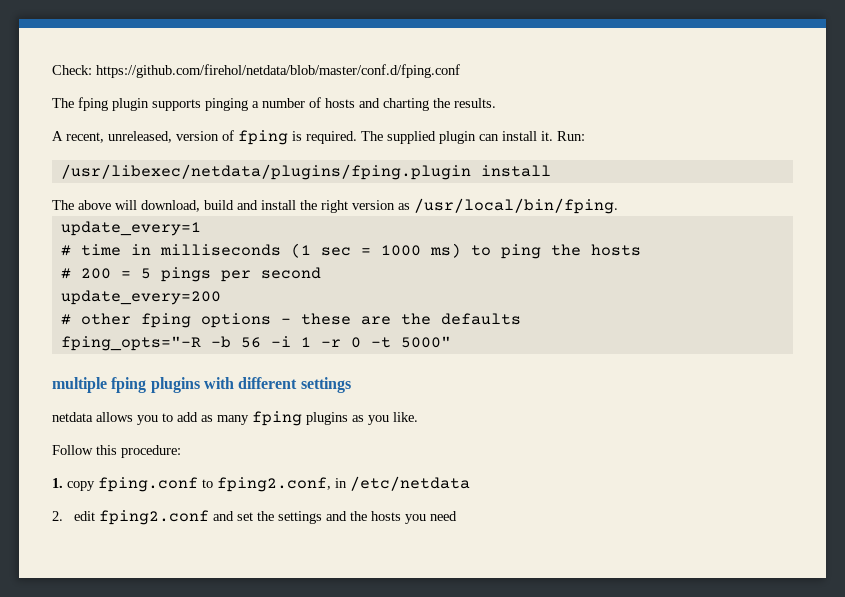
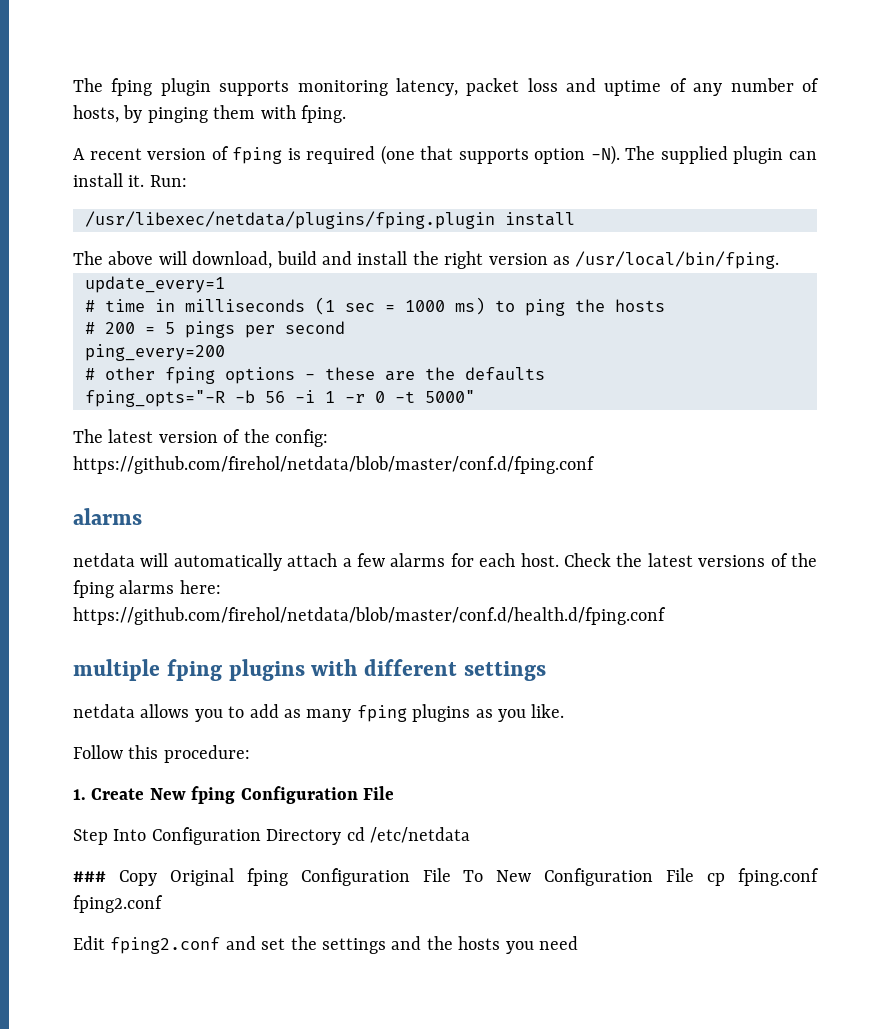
[52,64,460,78] Check: https://github.com/firehol/netdata/blob/master/conf.d/fping.conf // -> (73, 85) none
[205,97,496,111] pinging a number of hosts and charting the results. -> [297,78,819,96] [73,105,346,123] monitoring latency, packet loss and uptime of any number of hosts, by pinging them with fping.
[66,131,172,143] recent, unreleased, -> [89,148,142,160] recent
[306,131,357,144] required. -> [306,145,620,165] required (one that supports option -N).
[60,290,221,305] update_every=200 -> [85,344,225,361] ping_every=200
(451, 342) none -> [73,429,328,447] [73,456,595,474] [73,508,142,525] [73,553,817,571] [73,580,221,598] [73,607,666,625] // The latest version of the config: https://github.com/firehol/netdata/blob/master/conf.d/fping.conf // alarms // netdata will automatically attach a few alarms for each host. Check the latest versions of the fping alarms here: https://github.com/firehol/netdata/blob/master/conf.d/health.d/fping.conf
[67,476,470,492] [52,511,95,521] copy fping.conf to fping2.conf, in /etc/netdata // 2. edit -> [91,786,394,804] [73,827,470,845] [73,868,819,886] [73,895,163,913] [73,936,105,950] Create New fping Configuration File // Step Into Configuration Directory cd /etc/netdata // ### Copy Original fping Configuration File To New Configuration File cp fping.conf fping2.conf // Edit

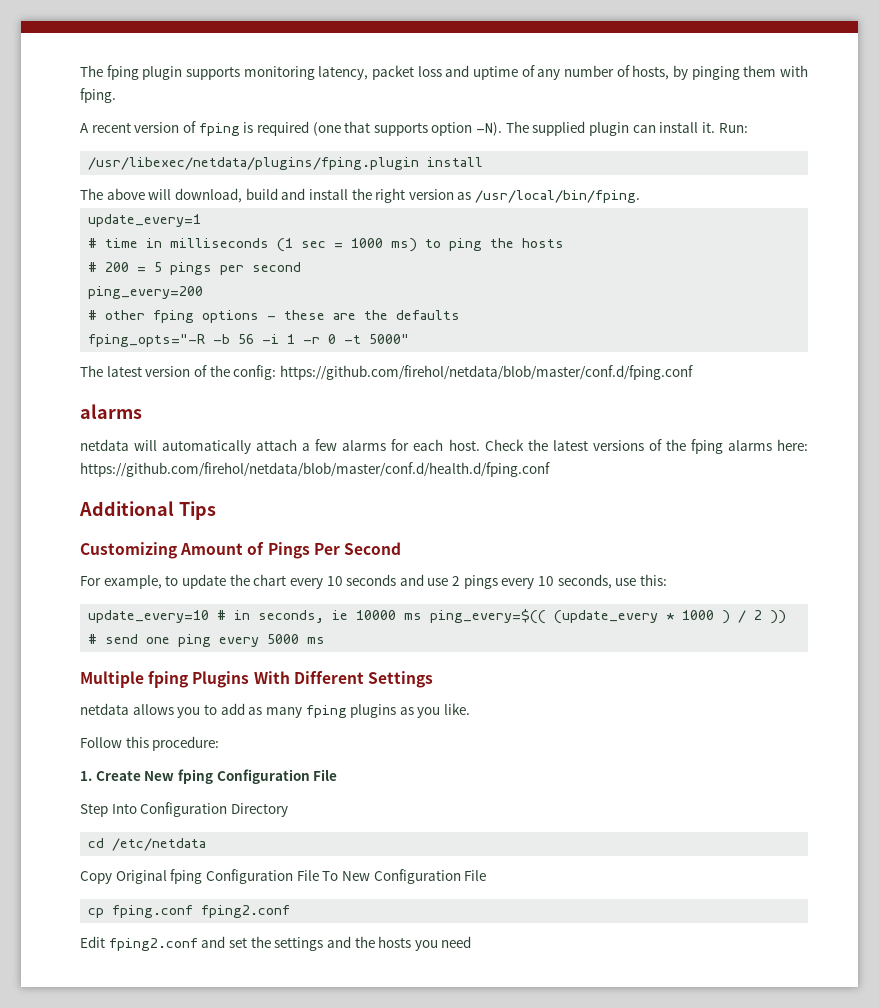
[73,659,546,681] multiple fping plugins with different settings -> [79,501,216,520] [80,542,401,559] [80,574,667,589] [88,609,787,624] [88,634,326,647] [80,671,433,688] Additional Tips // Customizing Amount of Pings Per Second // For example, to update the chart every 10 seconds and use 2 pings every 10 seconds, use this: // update_every=10 # in seconds, ie 10000 ms ping_every=$(( (update_every * 1000 ) / 2 )) # send one ping every 5000 ms // Multiple fping Plugins With Different Settings
(342, 837) none -> (288, 810) //
[73,871,106,882] ### -> (207, 844) none
(695, 875) none -> (487, 875) //

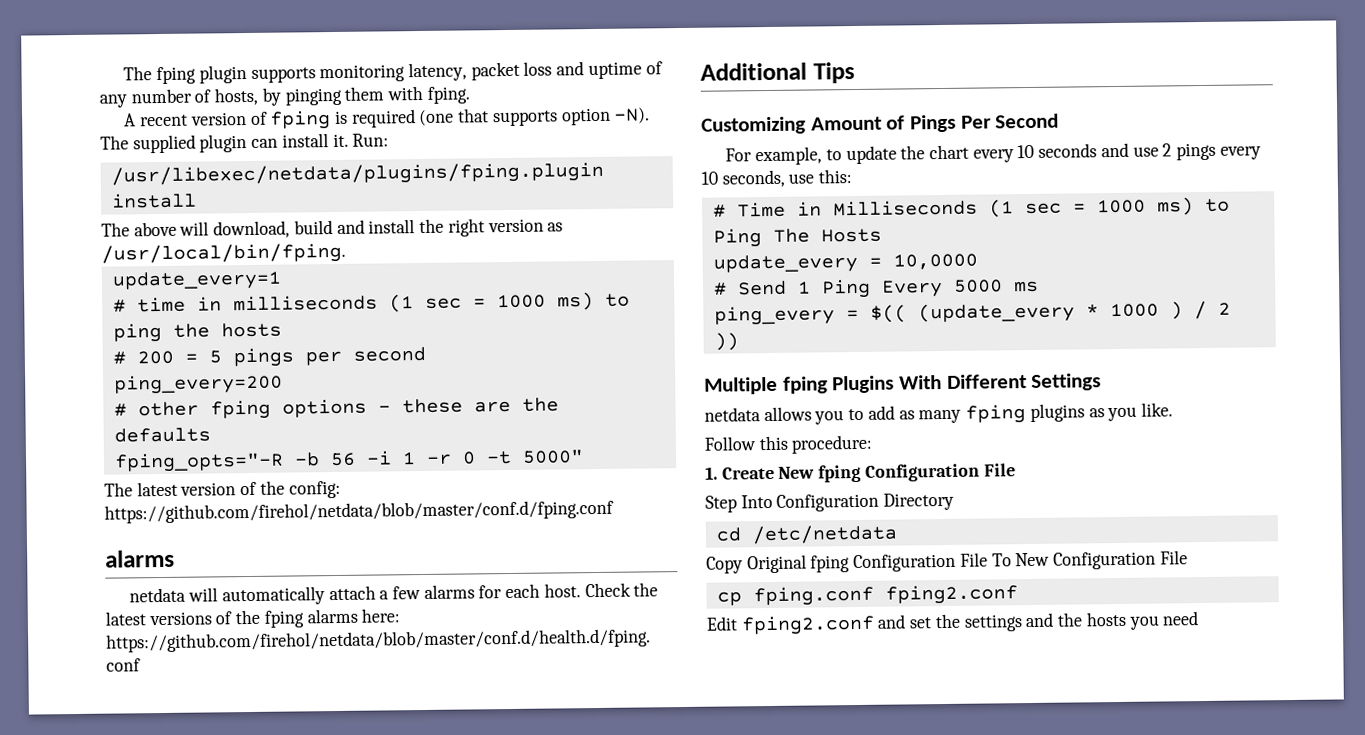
[88,609,547,624] update_every=10 # in seconds, ie 10000 ms ping_every=$(( -> [712,197,1230,218] [712,228,882,248] [712,253,978,274] [713,278,1039,299] [713,304,907,326] # Time in Milliseconds (1 sec = 1000 ms) to Ping The Hosts // update_every = 10,0000 // # Send 1 Ping Every 5000 ms // ping_every = $((
[88,634,326,647] # send one ping every 5000 ms -> (739, 341) none

